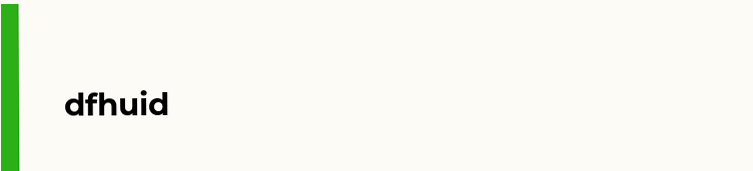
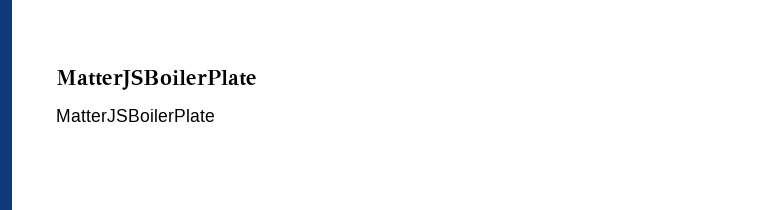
[64,90,170,116] dfhuid -> [56,69,257,90] [56,109,215,122] MatterJSBoilerPlate // MatterJSBoilerPlate

